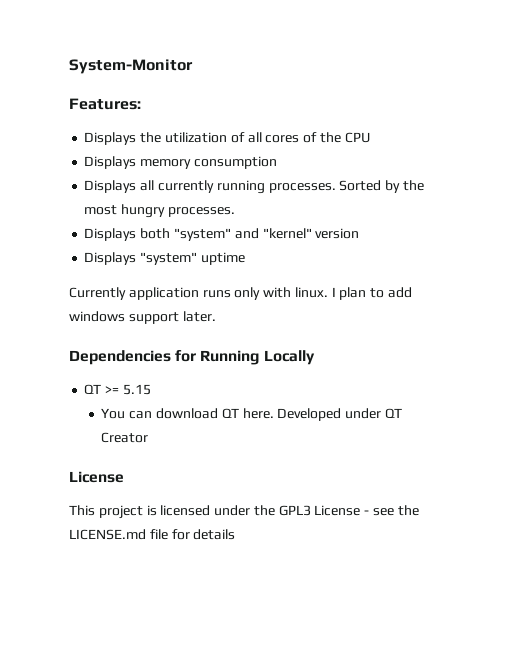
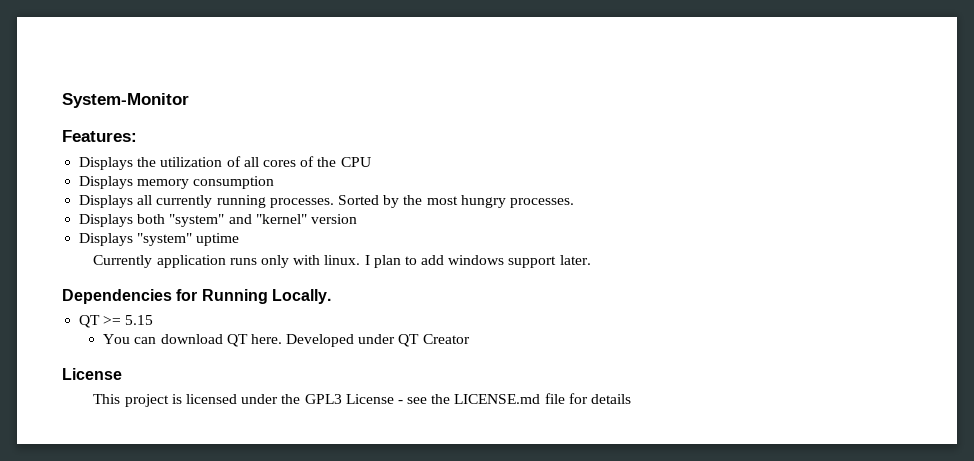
[263,350,315,365] Locally -> [271,289,331,304] Locally.

